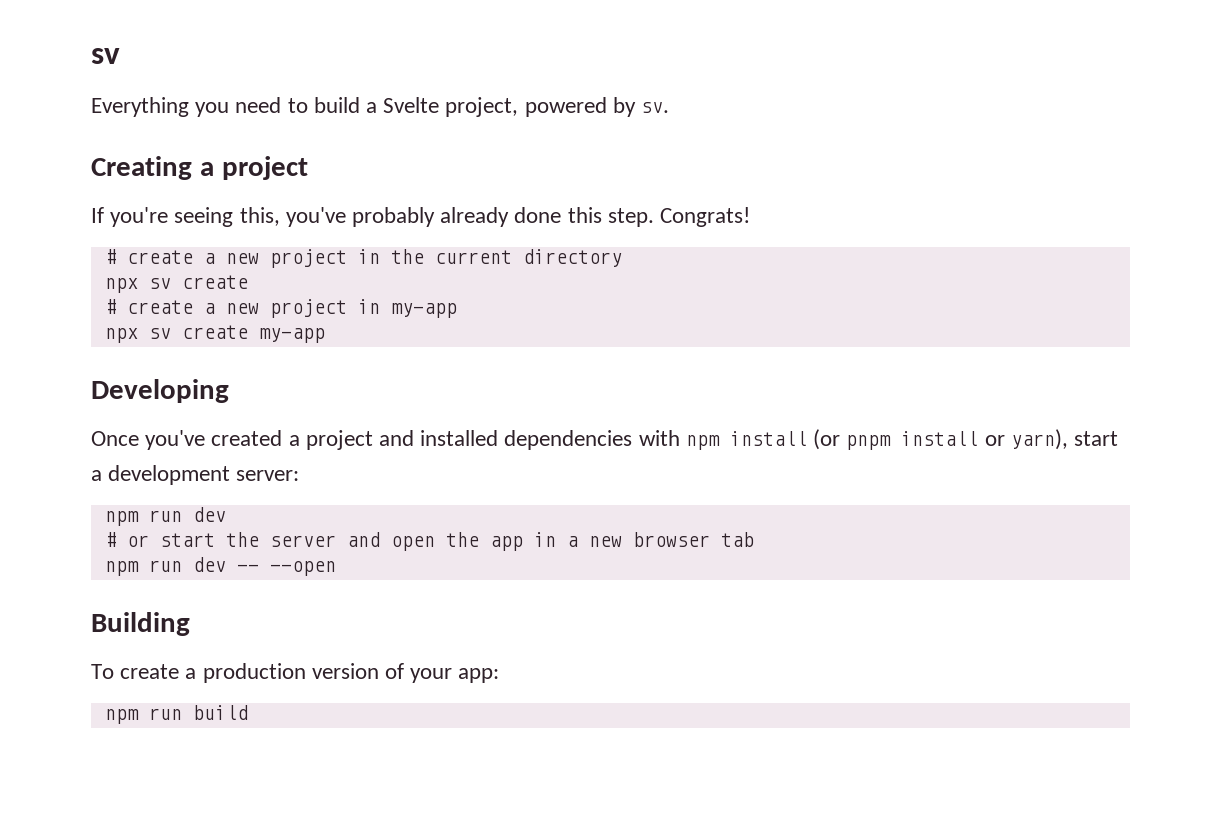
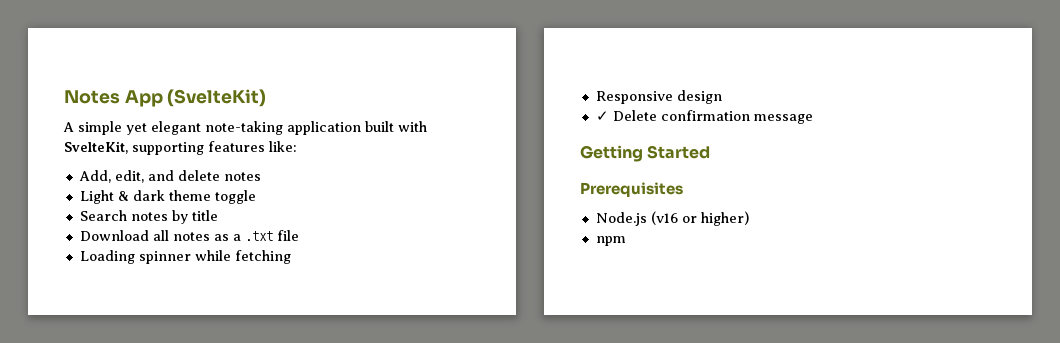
[91,48,120,64] [91,97,670,117] [91,156,308,180] [91,207,751,227] [104,249,622,268] [104,275,248,293] [104,299,457,318] [104,325,325,343] [91,379,229,403] [91,429,1118,450] [91,465,300,485] [104,507,226,526] [104,532,754,551] [104,557,336,576] [91,612,190,636] [91,663,500,683] [104,705,248,724] sv // Everything you need to build a Svelte project, powered by sv. // Creating a project // If you're seeing this, you've probably already done this step. Congrats! // # create a new project in the current directory // npx sv create // # create a new project in my-app // npx sv create my-app // Developing // Once you've created a project and installed dependencies with npm install (or pnpm install or yarn), start a development server: // npm run dev // # or start the server and open the app in a new browser tab // npm run dev -- --open // Building // To create a production version of your app: // npm run build -> [64,89,267,107] [63,121,427,135] [64,141,297,155] [78,170,261,183] [79,190,256,204] [79,210,218,224] [79,230,299,241] [79,250,291,264] [595,90,722,104] [595,110,813,124] [580,145,711,162] [580,182,683,197] [595,211,749,226] [595,236,626,246] Notes App (SvelteKit) // A simple yet elegant note-taking application built with SvelteKit, supporting features like: // Add, edit, and delete notes // Light & dark theme toggle // Search notes by title // Download all notes as a .txt file // Loading spinner while fetching // Responsive design // ✓ Delete confirmation message // Getting Started // Prerequisites // Node.js (v16 or higher) // npm

